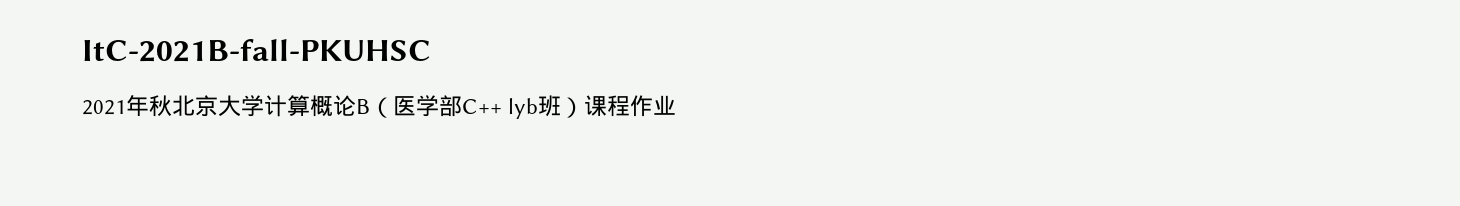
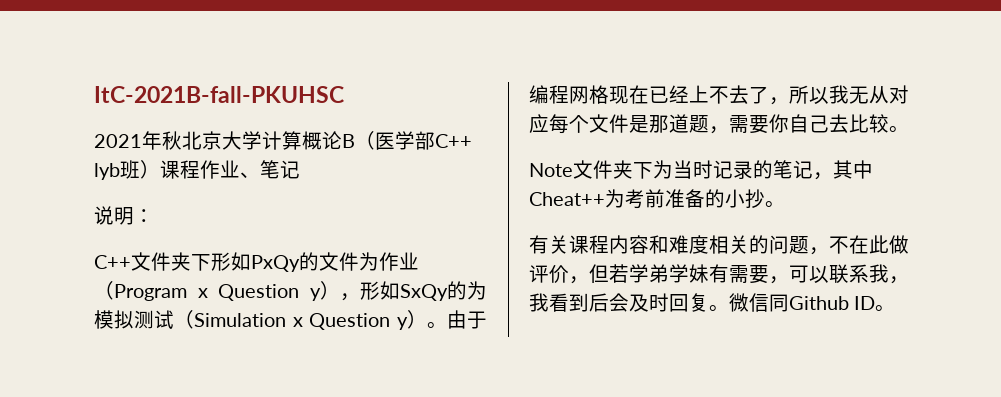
(677, 105) none -> [240,160,300,179] [94,206,154,225] [94,252,419,272] [94,281,487,301] [94,310,487,330] [529,85,909,105] [529,114,909,134] [529,160,873,180] [529,189,785,209] [529,235,909,255] [529,264,909,284] [529,293,896,312] 、笔记 // 说明： // C++文件夹下形如PxQy的文件为作业（Program x Question y），形如SxQy的为模拟测试（Simulation x Question y）。由于编程网格现在已经上不去了，所以我无从对应每个文件是那道题，需要你自己去比较。 // Note文件夹下为当时记录的笔记，其中Cheat++为考前准备的小抄。 // 有关课程内容和难度相关的问题，不在此做评价，但若学弟学妹有需要，可以联系我，我看到后会及时回复。微信同Github ID。

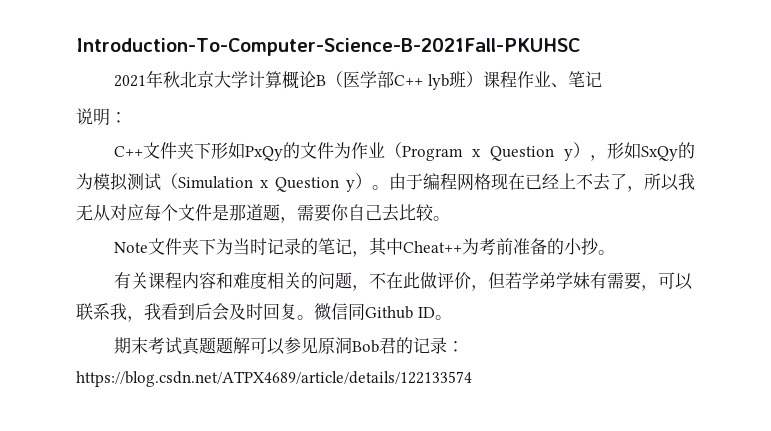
[94,86,344,103] ItC-2021B-fall-PKUHSC -> [76,38,580,56] Introduction-To-Computer-Science-B-2021Fall-PKUHSC
(896, 308) none -> [114,337,465,355] [76,371,472,387] // 期末考试真题题解可以参见原洞Bob君的记录：https://blog.csdn.net/ATPX4689/article/details/122133574

